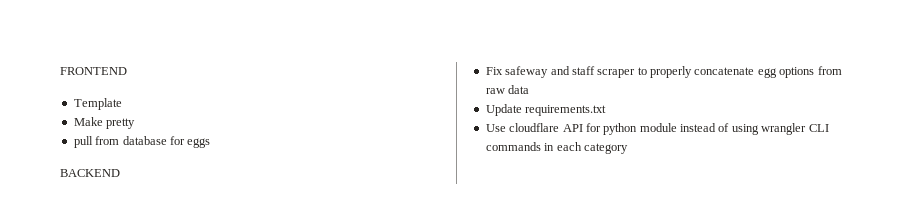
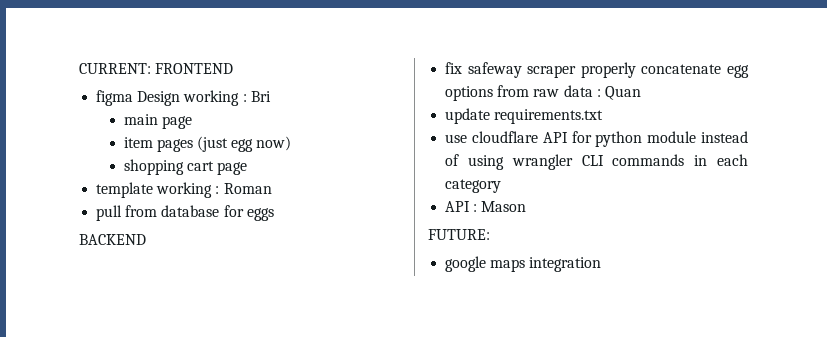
(60, 71) none -> [79,63,151,74] CURRENT:
[73,98,122,110] [73,117,136,129] Template // Make pretty -> [96,90,271,106] [123,114,192,129] [123,136,292,152] [123,159,247,175] [96,182,272,198] figma Design working : Bri // main page // item pages (just egg now) // shopping cart page // template working : Roman
[485,66,647,78] Fix safeway and staff scraper to -> [445,62,577,78] fix safeway scraper
[485,104,522,116] // Update -> [596,86,641,100] [445,108,491,124] : Quan // update
[485,124,506,132] Use -> [445,134,468,143] use
(628, 148) none -> [445,201,527,212] [428,229,490,240] [445,256,602,272] // API : Mason // FUTURE: // google maps integration

